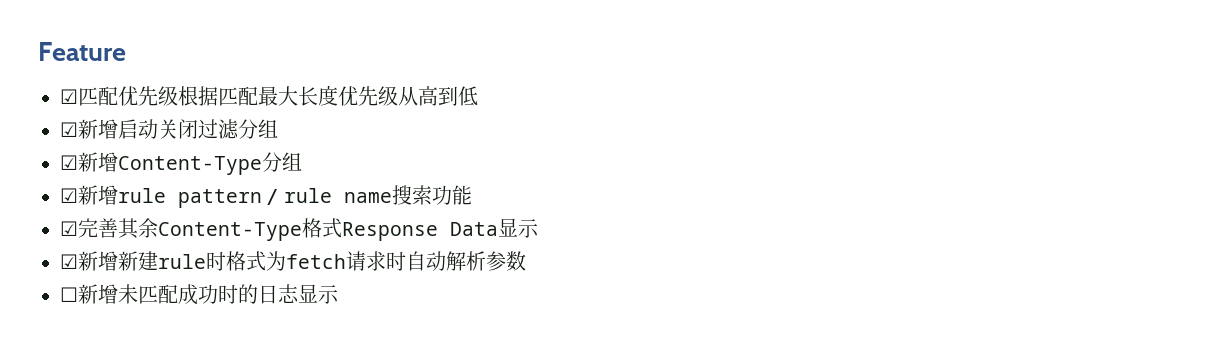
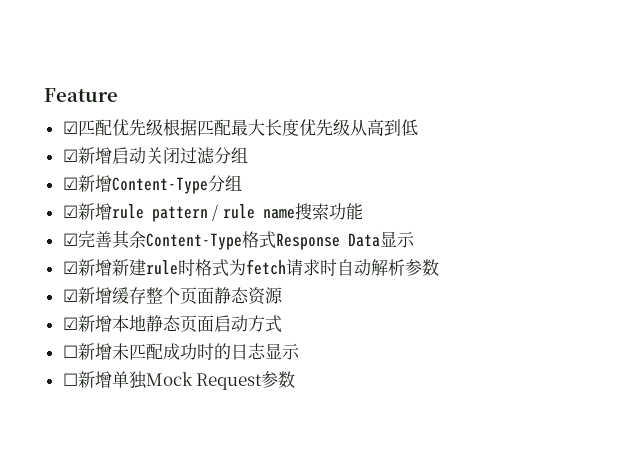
(526, 261) none -> [62,287,283,305] [62,315,282,333] // ☑新增缓存整个页面静态资源 // ☑新增本地静态页面启动方式
(339, 294) none -> [62,371,296,390] // ☐新增单独Mock Request参数

